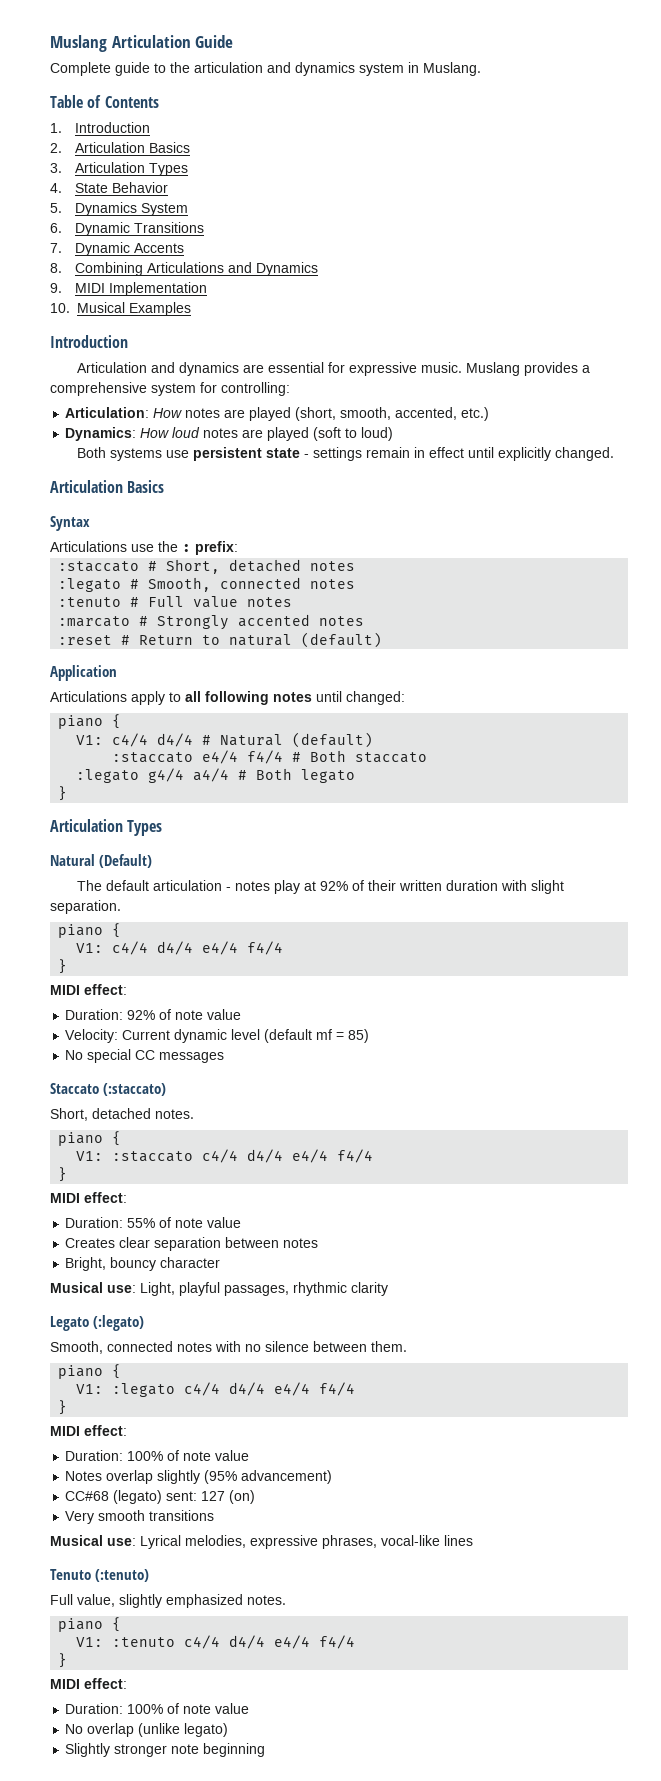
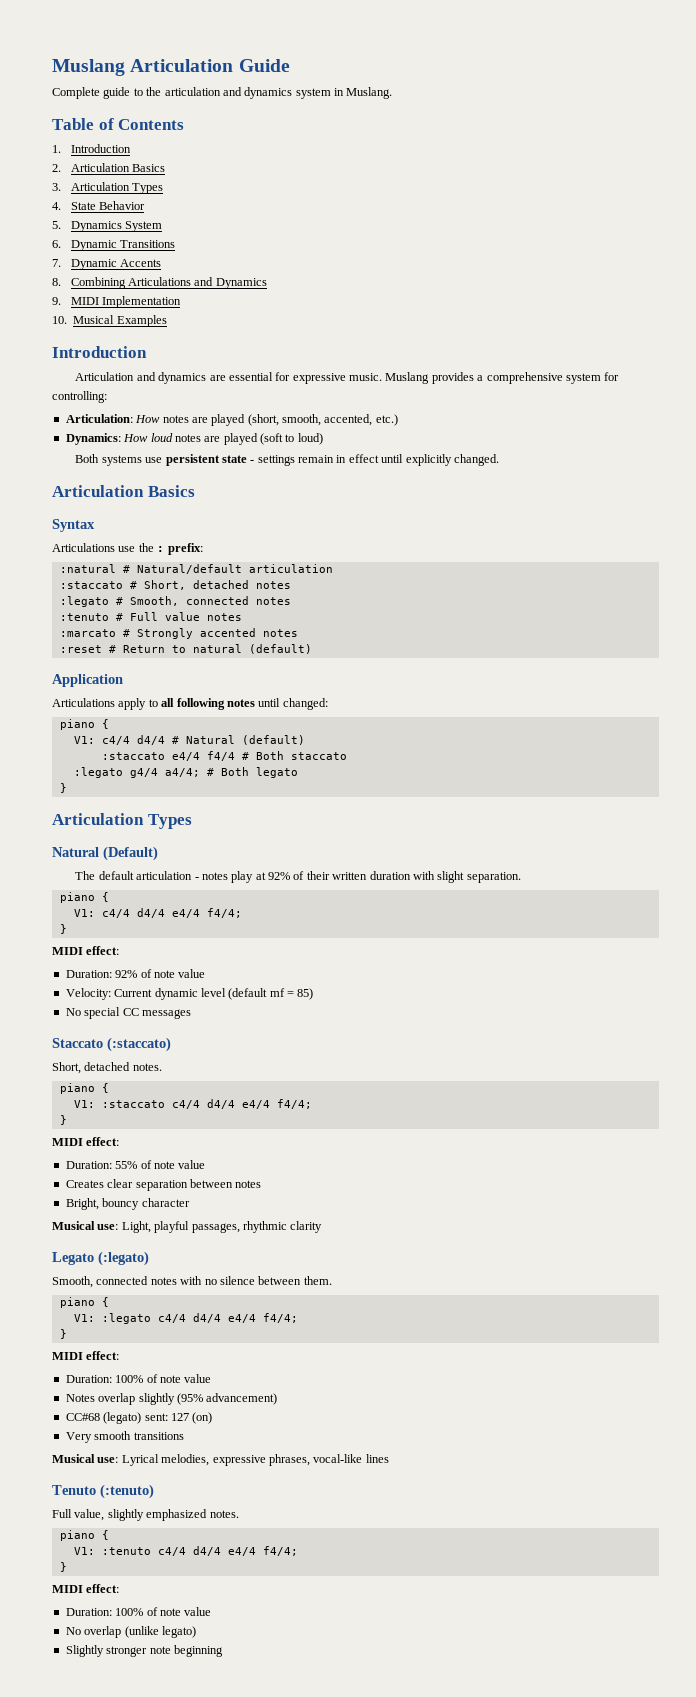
(238, 548) none -> [59,564,333,574] // :natural # Natural/default articulation
[193,768,230,782] a4/4 -> [164,768,200,777] a4/4;
[247,941,284,955] f4/4 -> [206,908,242,918] f4/4;
[337,1149,374,1163] f4/4 -> [276,1099,312,1109] f4/4;
[319,1382,356,1396] f4/4 -> [262,1313,298,1323] f4/4;
[319,1635,356,1649] f4/4 -> [262,1546,298,1556] f4/4;

